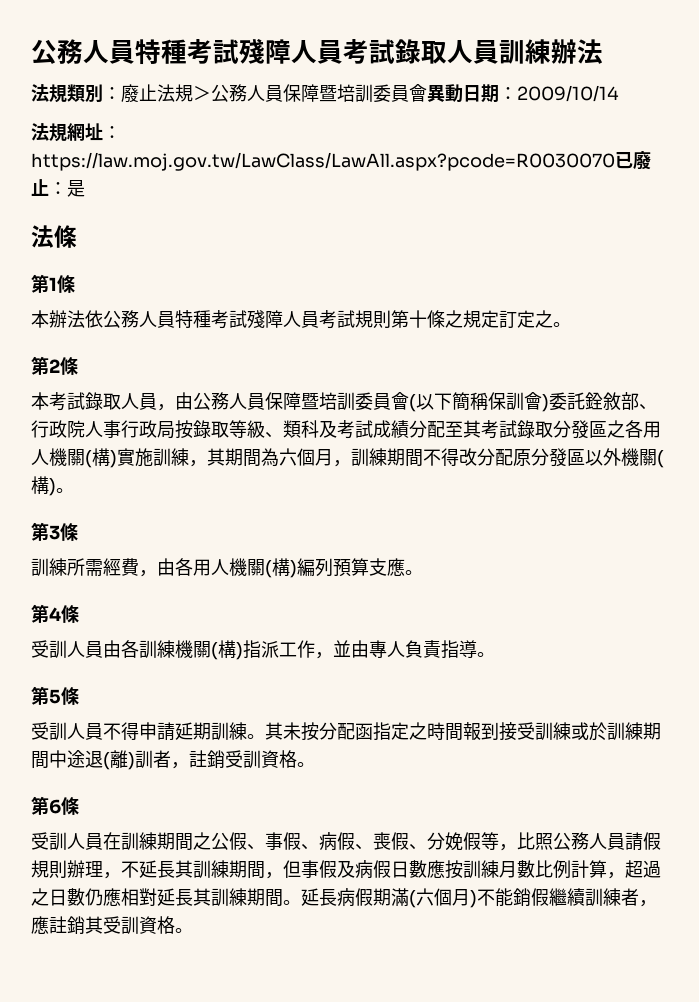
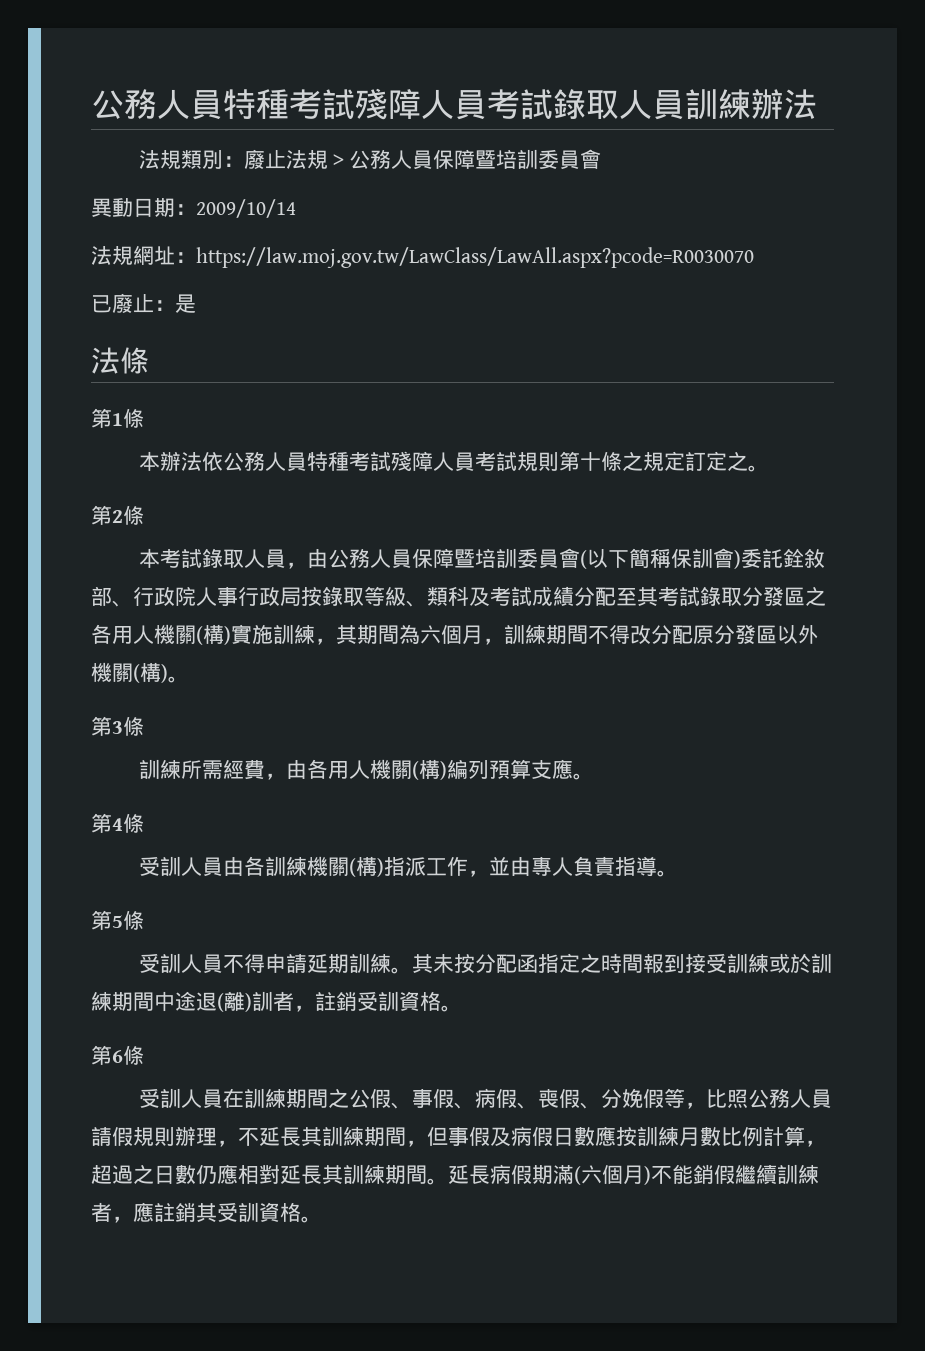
(427, 93) none -> (601, 159) //
(615, 161) none -> (754, 257) //

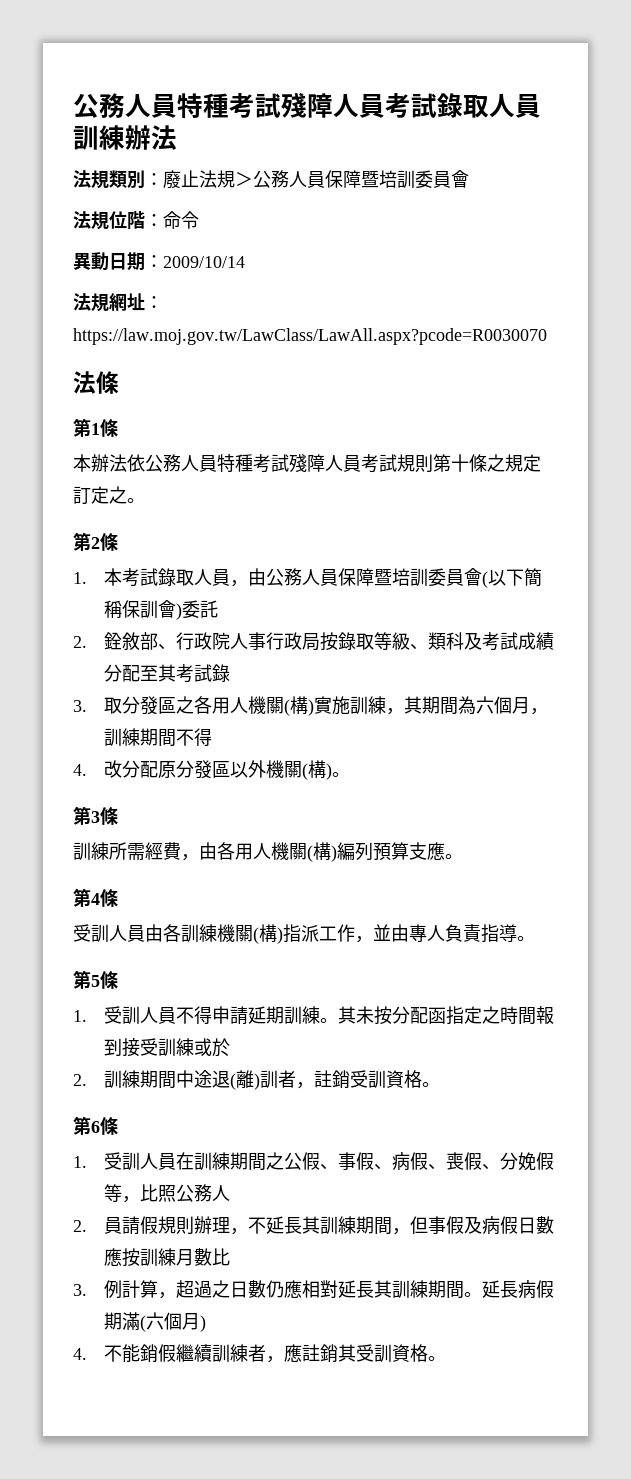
(601, 159) none -> [73,211,199,230] // 法規位階：命令
[91,293,196,313] // 已廢止：是 -> (547, 336) none
(144, 515) none -> [73,572,87,584] 1.
(783, 558) none -> [73,636,87,648] // 2.
(721, 596) none -> [73,700,87,712] // 3.
(630, 634) none -> [73,764,87,776] // 4.
(144, 920) none -> [73,1010,87,1022] 1.
(811, 963) none -> [73,1074,87,1086] // 2.
(144, 1055) none -> [73,1156,87,1168] 1.
(811, 1098) none -> [73,1220,87,1232] // 2.
(742, 1136) none -> [73,1284,87,1296] // 3.
(651, 1175) none -> [73,1348,87,1360] // 4.

